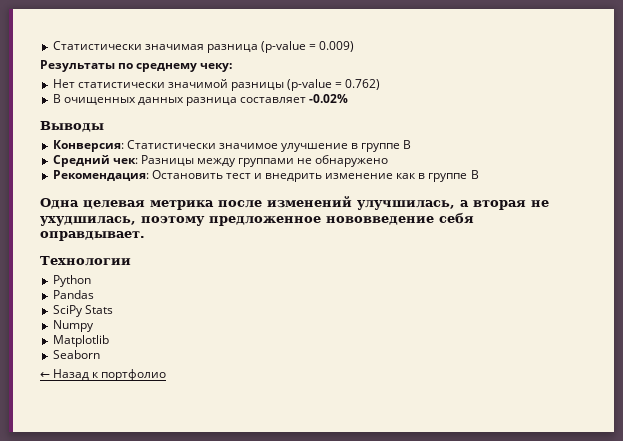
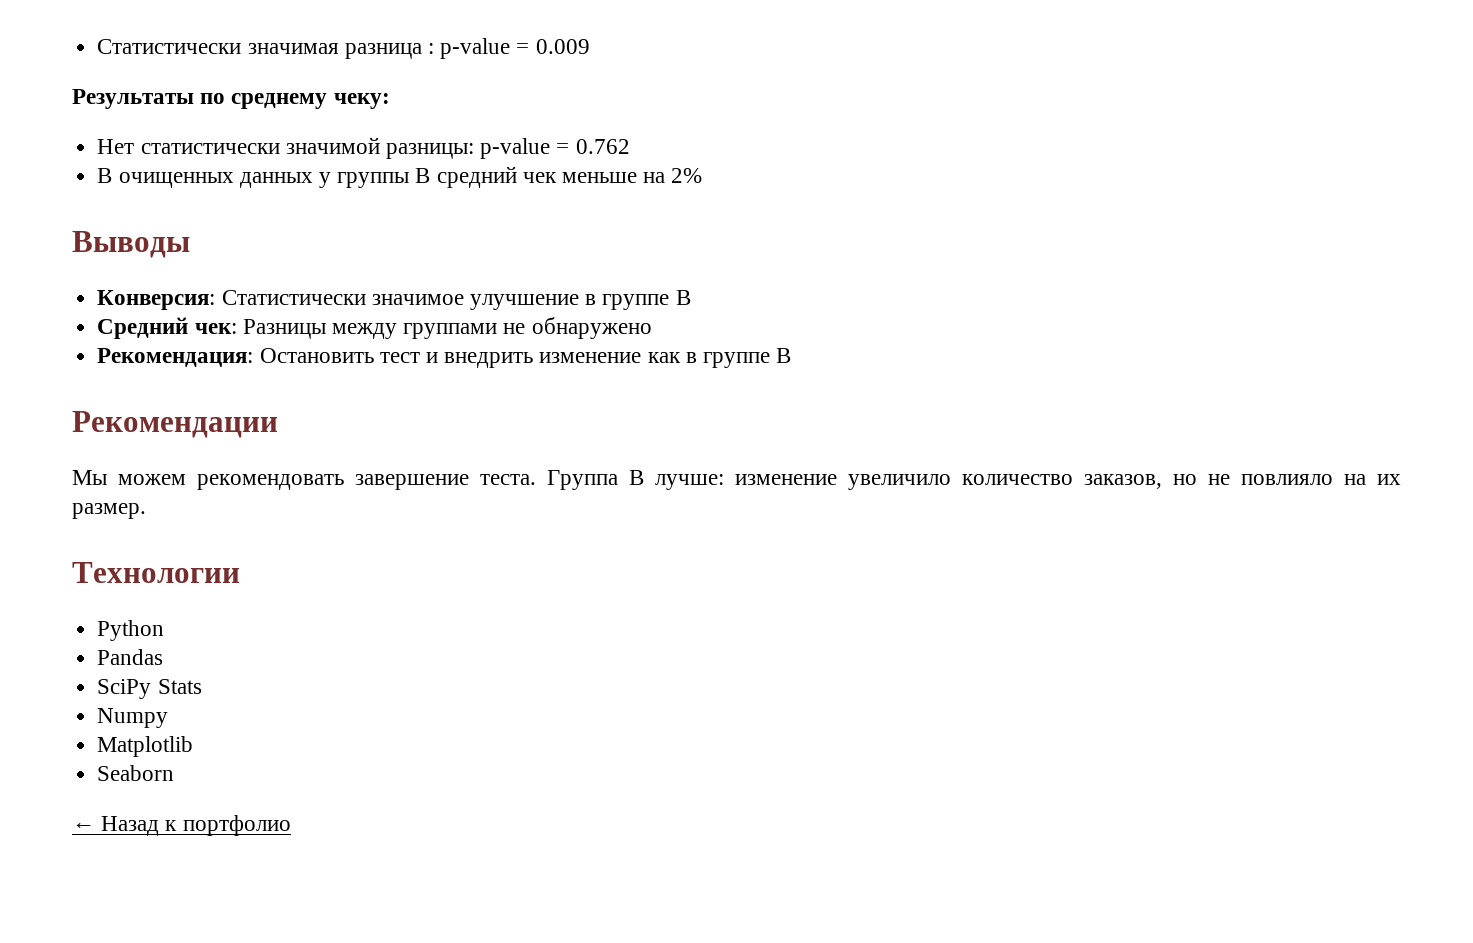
[260,41,355,53] (p-value = 0.009) -> [427,38,590,59] : p-value = 0.009
[230,79,381,91] разницы (p-value = 0.762) -> [385,138,630,159] разницы: p-value = 0.762
[185,94,349,106] разница составляет -0.02% -> [318,166,703,188] у группы В средний чек меньше на 2%
[40,196,549,210] [40,212,474,226] [40,231,145,241] Одна целевая метрика после изменений улучшилась, а вторая не ухудшилась, поэтому предложенное нововведение себя оправдывает. -> [72,411,278,438] [72,470,1401,490] [72,503,146,519] Рекомендации // Мы можем рекомендовать завершение теста. Группа В лучше: изменение увеличило количество заказов, но не повлияло на их размер.

